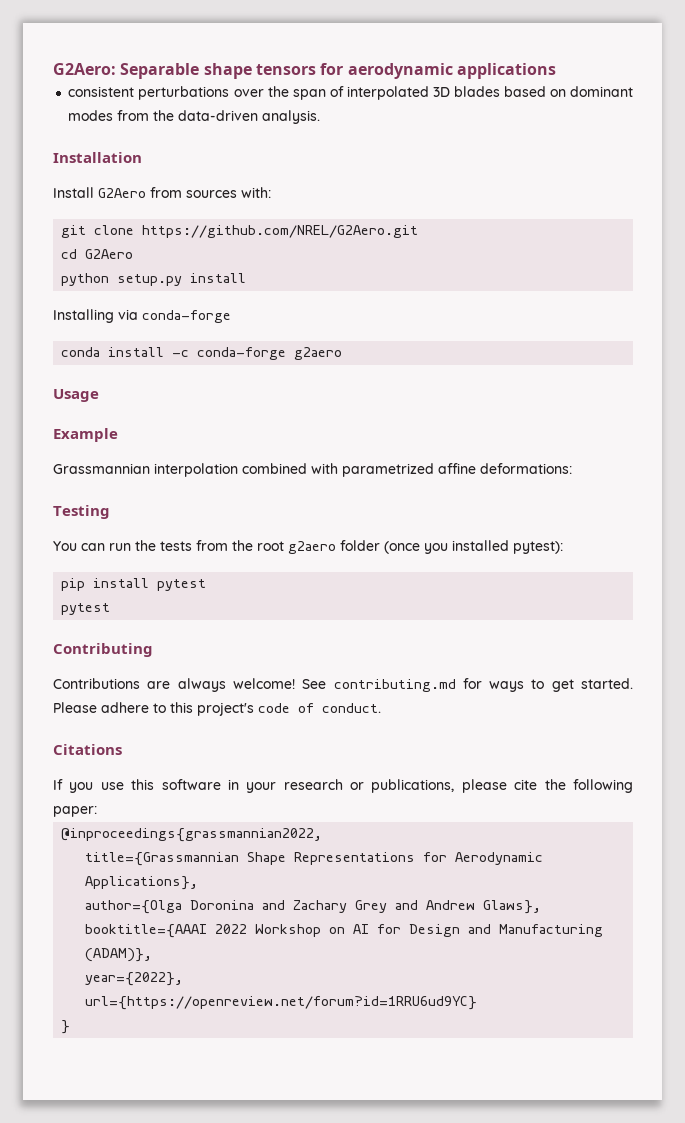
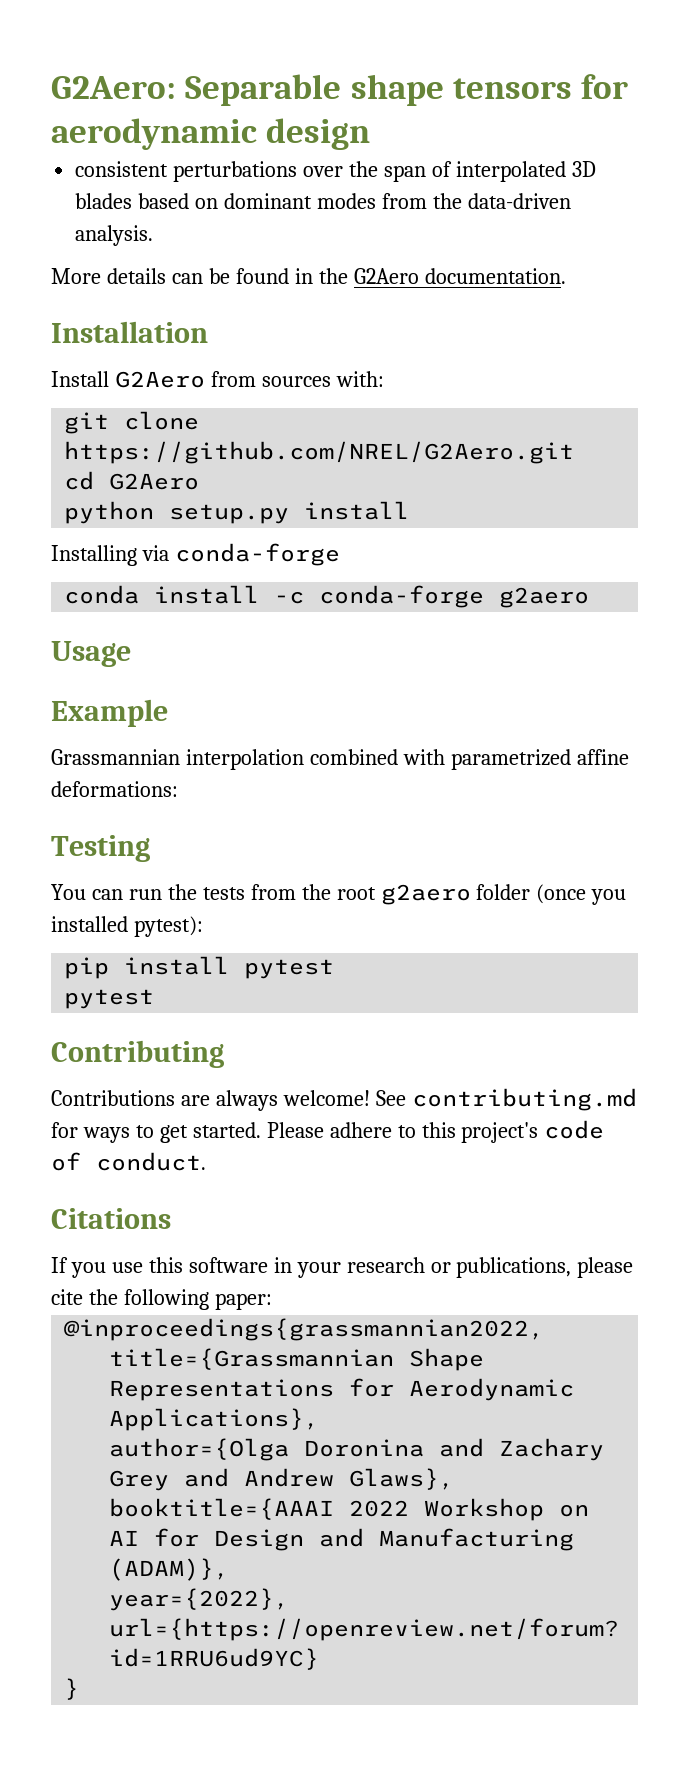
[456,63,556,79] applications -> [266,118,371,150] design
(321, 117) none -> [51,268,566,284] // More details can be found in the G2Aero documentation.

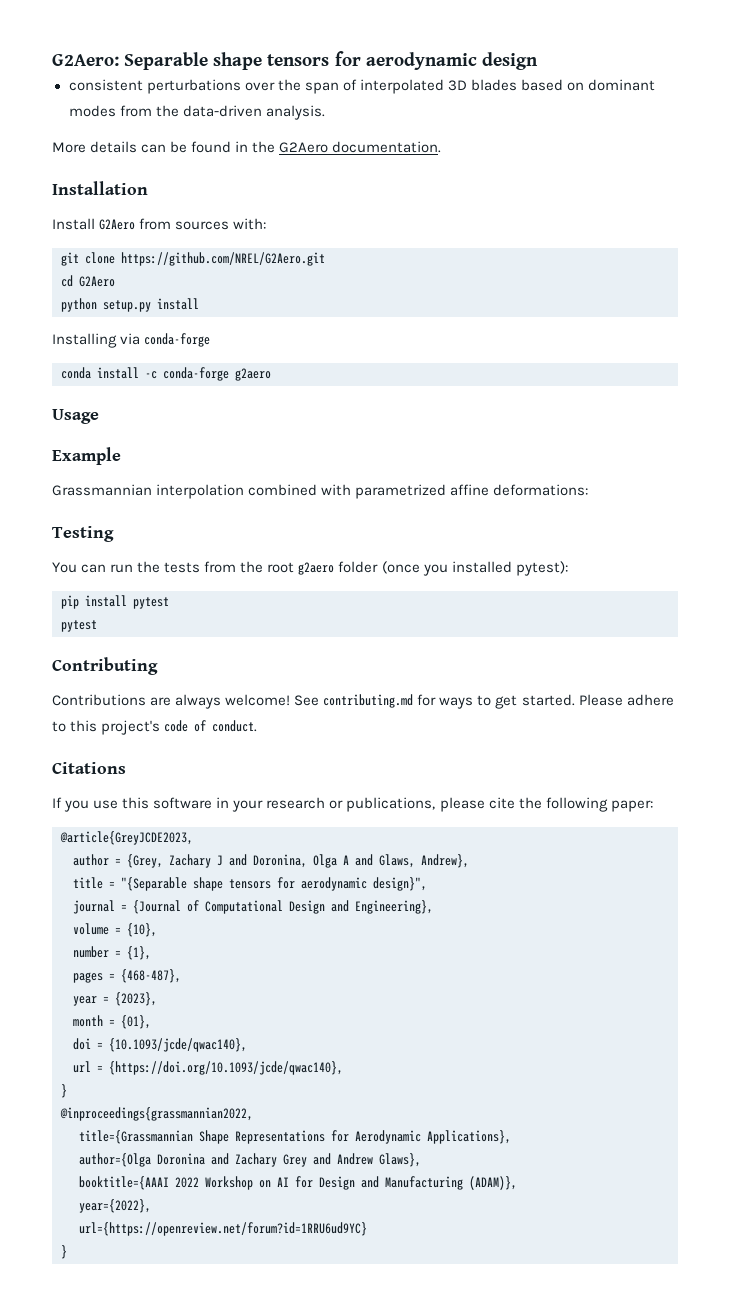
(272, 1301) none -> [60,831,193,845] [73,854,469,868] [73,877,427,891] [73,900,433,914] [73,923,157,937] [73,946,151,960] [73,969,181,983] [73,992,157,1006] [73,1015,151,1029] [73,1038,247,1052] [73,1061,343,1075] [61,1084,67,1098] // @article{GreyJCDE2023, // author = {Grey, Zachary J and Doronina, Olga A and Glaws, Andrew}, // title = "{Separable shape tensors for aerodynamic design}", // journal = {Journal of Computational Design and Engineering}, // volume = {10}, // number = {1}, // pages = {468-487}, // year = {2023}, // month = {01}, // doi = {10.1093/jcde/qwac140}, // url = {https://doi.org/10.1093/jcde/qwac140}, // }

